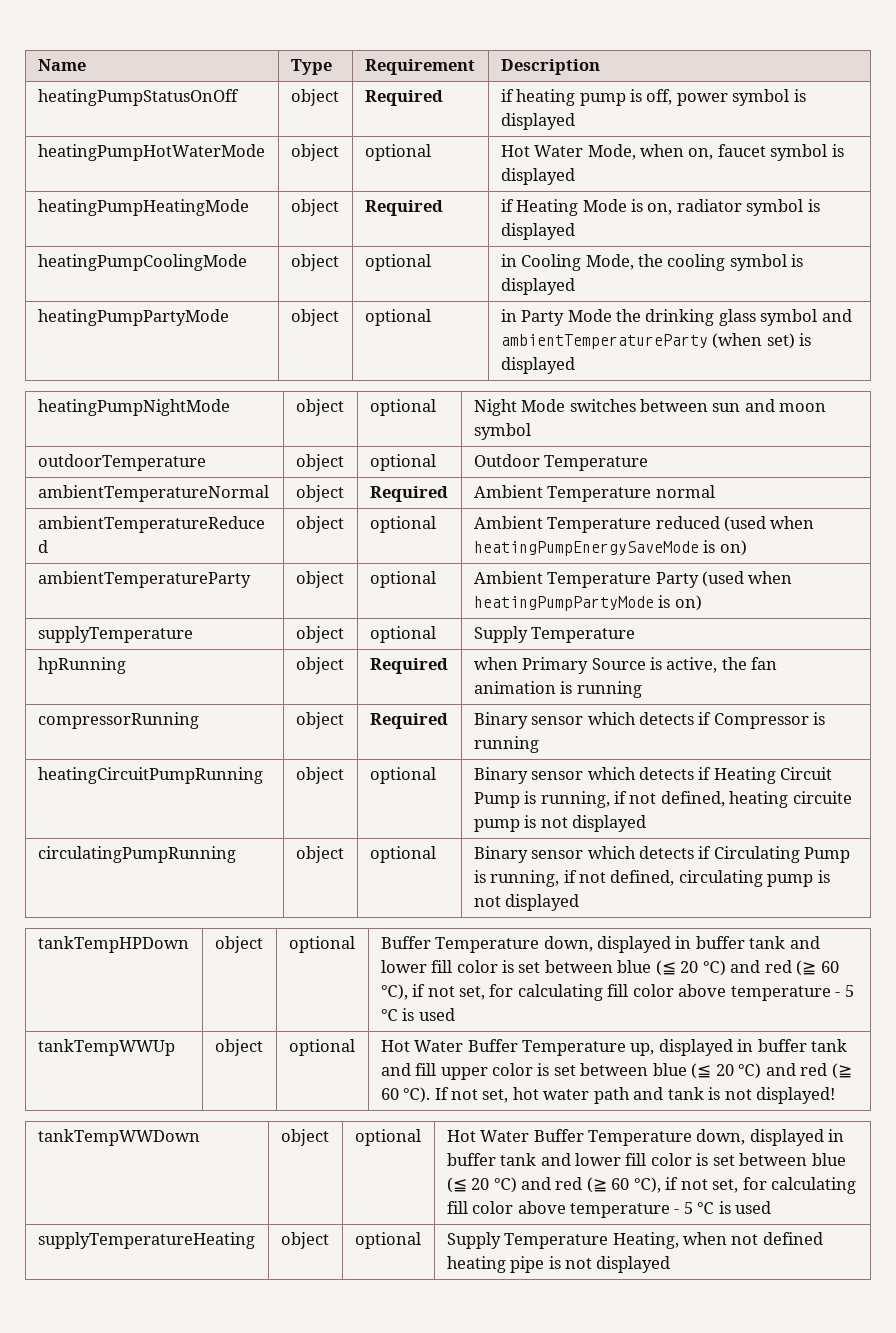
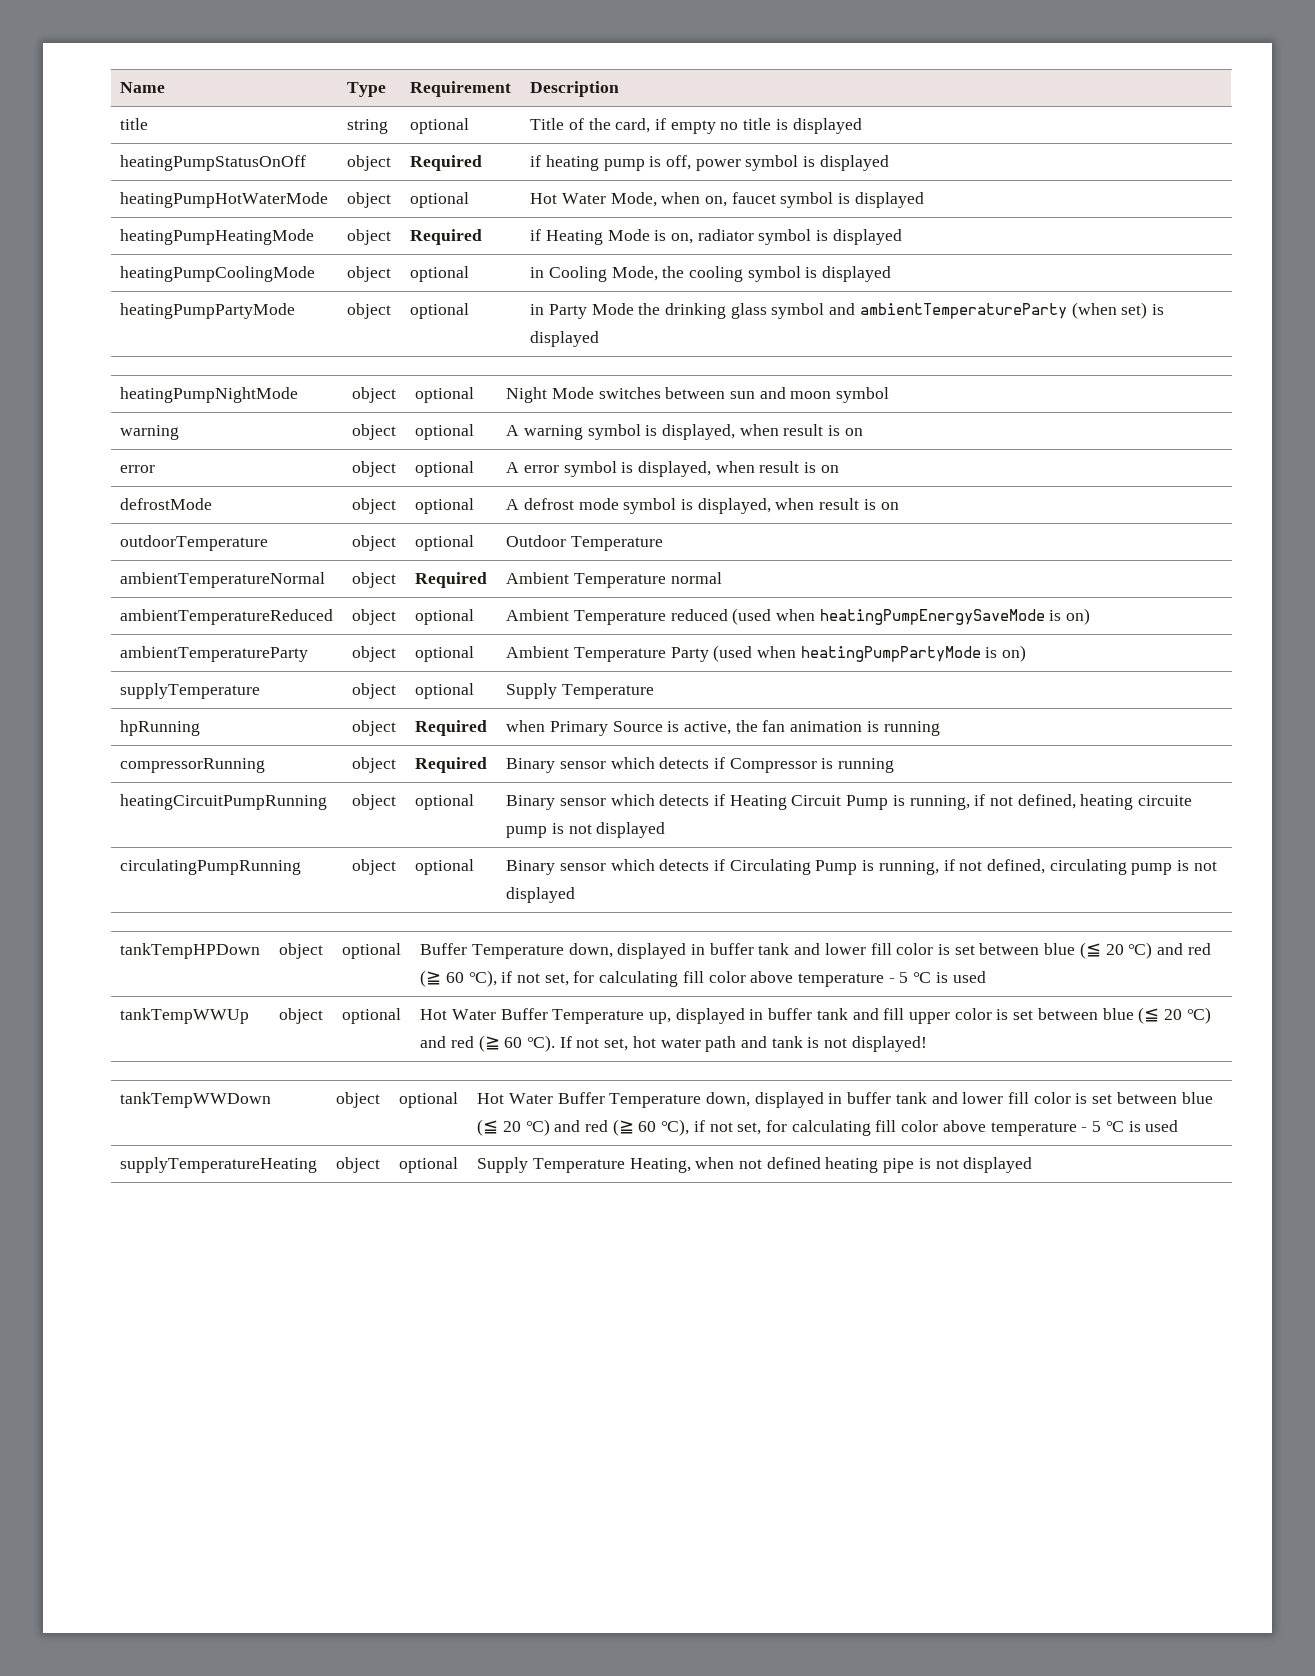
(600, 67) none -> [120,118,149,130] [347,119,389,134] [410,118,470,134] [530,118,862,134] // title | string | optional | Title of the card, if empty no title is displayed
(531, 431) none -> [120,425,180,440] [352,424,397,440] [415,424,475,440] [506,424,863,440] [120,465,156,473] [352,461,397,477] [415,461,475,477] [506,461,839,477] [120,498,213,510] [352,498,397,514] [415,498,475,514] [506,498,899,514] // warning | object | optional | A warning symbol is displayed, when result is on // error | object | optional | A error symbol is displayed, when result is on // defrostMode | object | optional | A defrost mode symbol is displayed, when result is on

